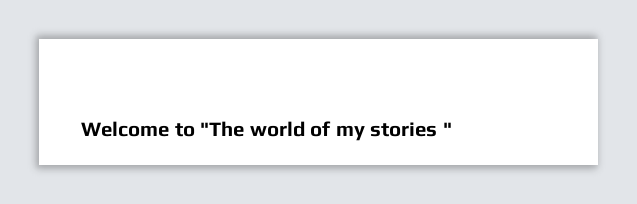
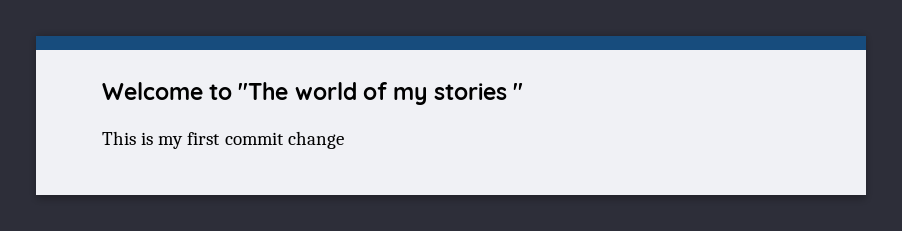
(452, 129) none -> [102,131,344,149] // This is my first commit change

